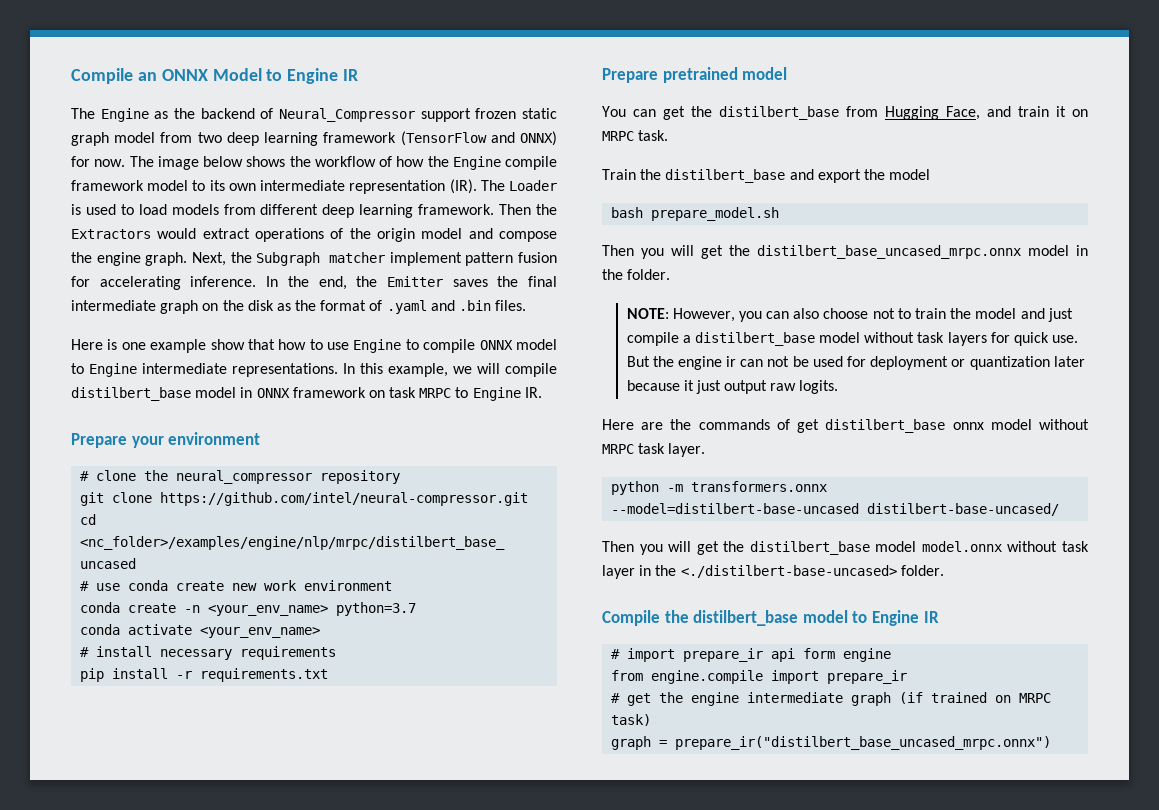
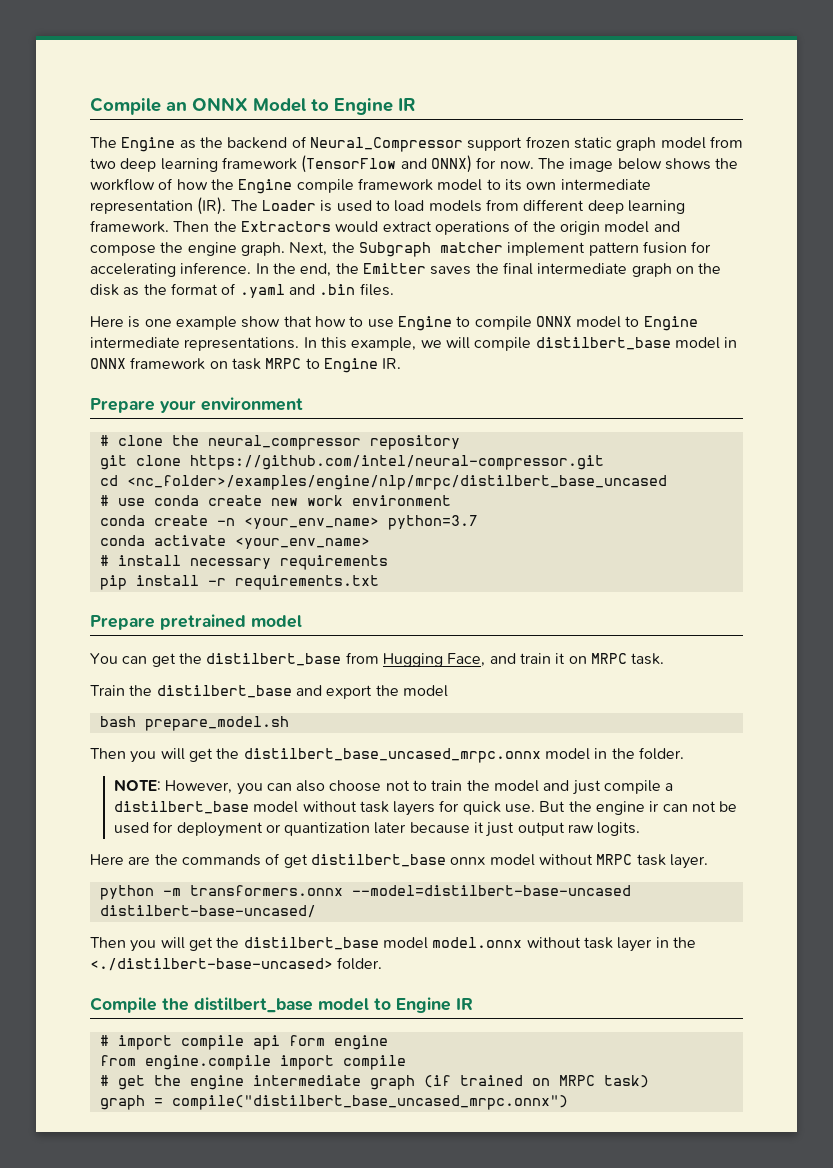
[683,648,764,662] prepare_ir -> [180,1035,244,1050] compile
[827,670,908,684] prepare_ir -> [342,1055,406,1070] compile
[675,736,1052,750] prepare_ir("distilbert_base_uncased_mrpc.onnx") -> [171,1095,568,1110] compile("distilbert_base_uncased_mrpc.onnx")

